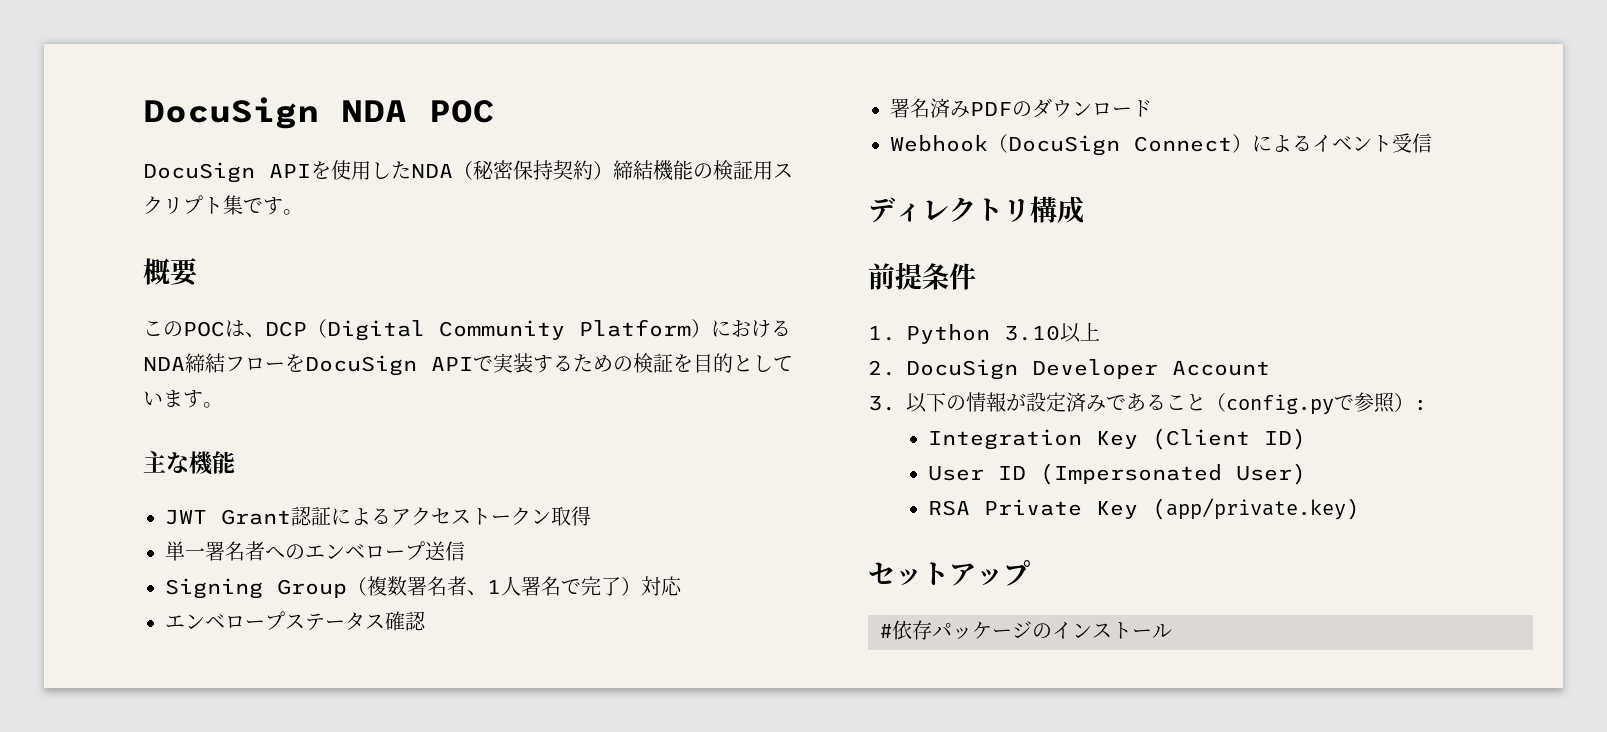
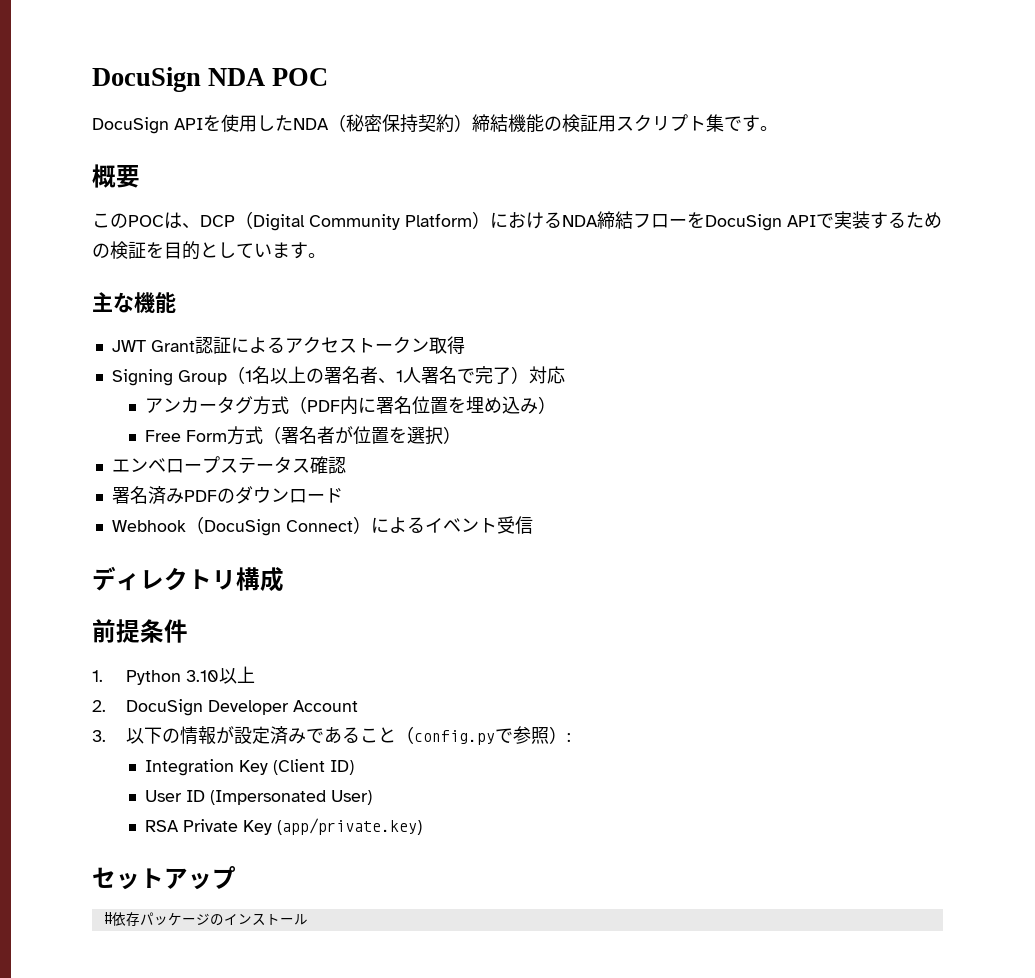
[165,541,465,561] // 単一署名者へのエンベロープ送信 -> (465, 345) none
[367,576,407,596] 複数 -> [244,366,324,384] 1名以上の
(682, 586) none -> [145,396,557,415] [145,426,462,445] // アンカータグ方式（PDF内に署名位置を埋め込み） // Free Form方式（署名者が位置を選択）

